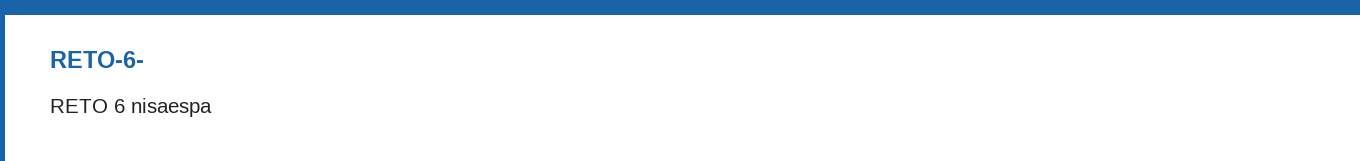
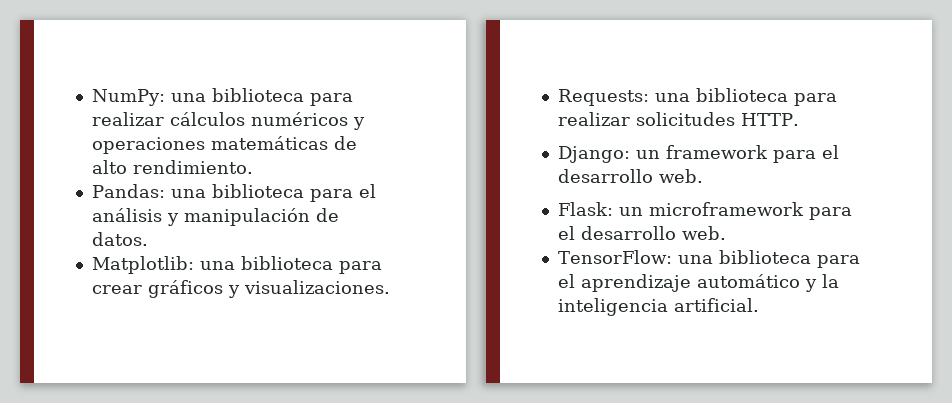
[50,51,144,68] [50,98,212,117] RETO-6- // RETO 6 nisaespa -> [91,88,353,106] [91,112,365,130] [91,136,357,154] [91,160,253,174] [91,184,376,202] [91,208,339,226] [91,232,148,246] [91,256,382,274] [91,280,390,298] [557,88,837,106] [557,112,799,126] [557,145,839,163] [557,169,703,183] [557,202,852,220] [557,226,726,240] [557,250,860,268] [557,274,839,292] [557,298,759,316] NumPy: una biblioteca para realizar cálculos numéricos y operaciones matemáticas de alto rendimiento. // Pandas: una biblioteca para el análisis y manipulación de datos. // Matplotlib: una biblioteca para crear gráficos y visualizaciones. // Requests: una biblioteca para realizar solicitudes HTTP. // Django: un framework para el desarrollo web. // Flask: un microframework para el desarrollo web. // TensorFlow: una biblioteca para el aprendizaje automático y la inteligencia artificial.

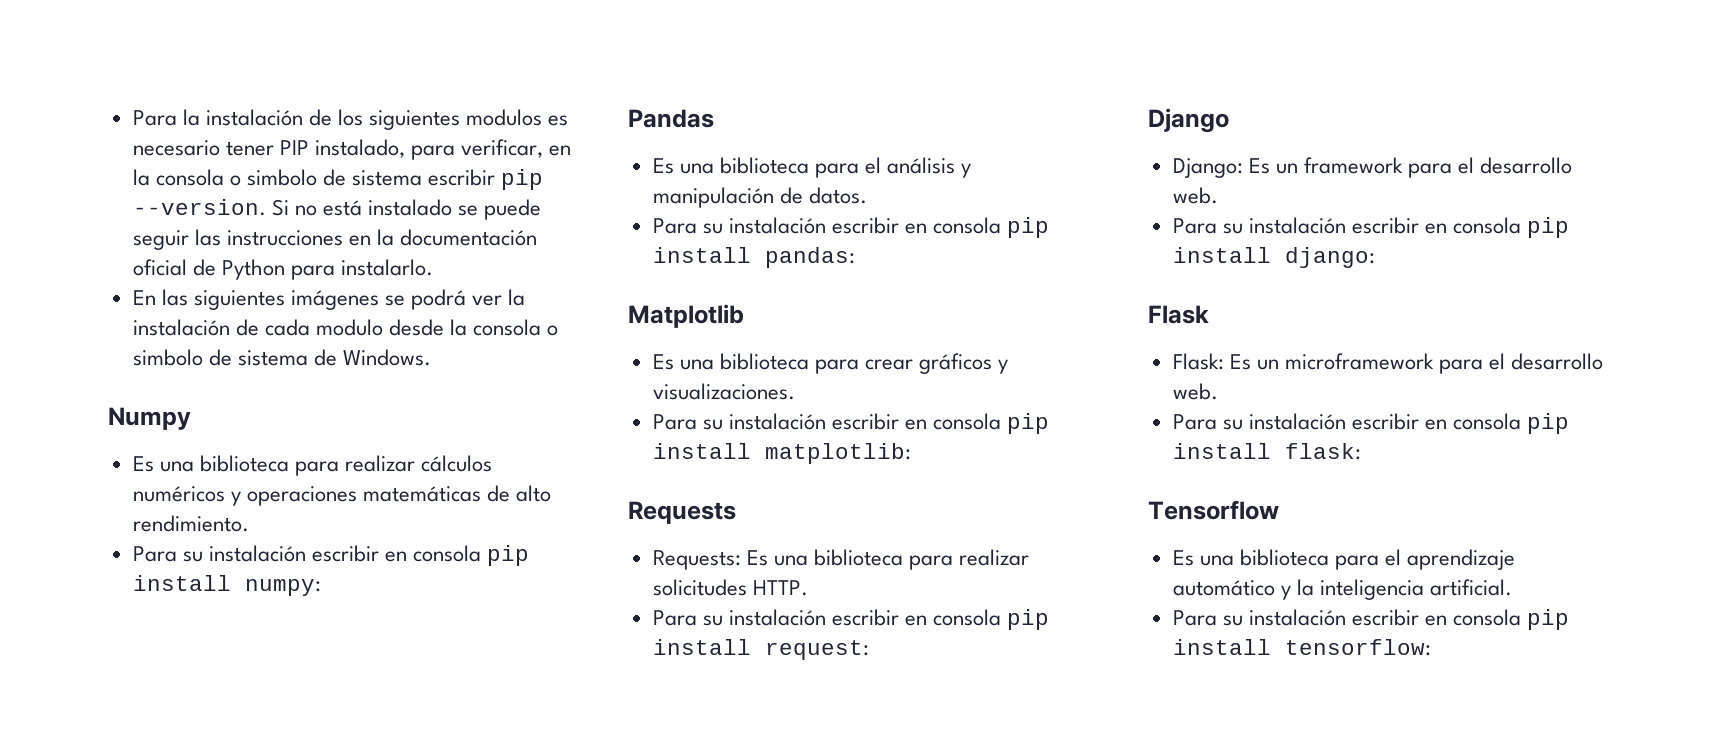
[91,89,165,106] NumPy: -> [132,109,569,130] [132,139,572,160] [132,169,544,190] [132,199,542,220] [132,229,538,250] [132,259,434,280] [132,289,526,310] [132,319,559,336] [132,349,432,366] [108,407,191,430] [132,456,154,472] Para la instalación de los siguientes modulos es necesario tener PIP instalado, para verificar, en la consola o simbolo de sistema escribir pip --version. Si no está instalado se puede seguir las instrucciones en la documentación oficial de Python para instalarlo. // En las siguientes imágenes se podrá ver la instalación de cada modulo desde la consola o simbolo de sistema de Windows. // Numpy // Es
[91,184,165,198] Pandas: -> [132,545,530,566] [132,575,321,596] [628,109,714,128] [652,158,674,174] Para su instalación escribir en consola pip install numpy: // Pandas // Es
[91,256,194,274] Matplotlib: -> [652,217,1050,238] [652,247,855,268] [628,304,744,328] [652,354,674,370] Para su instalación escribir en consola pip install pandas: // Matplotlib // Es
(390, 287) none -> [652,413,1050,434] [652,443,911,464] [628,501,736,524] // Para su instalación escribir en consola pip install matplotlib: // Requests
(649, 97) none -> [746,550,768,566] Es
(799, 119) none -> [652,609,1050,630] [652,639,869,660] [1148,108,1229,133] // Para su instalación escribir en consola pip install request: // Django
(630, 154) none -> [1248,158,1270,174] Es
(703, 176) none -> [1172,217,1570,238] [1172,247,1375,268] [1148,305,1209,324] // Para su instalación escribir en consola pip install django: // Flask
(613, 209) none -> [1229,354,1251,370] Es
[557,250,672,264] TensorFlow: -> [1172,413,1570,434] [1172,443,1361,460] [1148,500,1279,520] [1172,550,1194,566] Para su instalación escribir en consola pip install flask: // Tensorflow // Es
(759, 305) none -> [1172,609,1570,630] [1172,639,1431,656] // Para su instalación escribir en consola pip install tensorflow:

